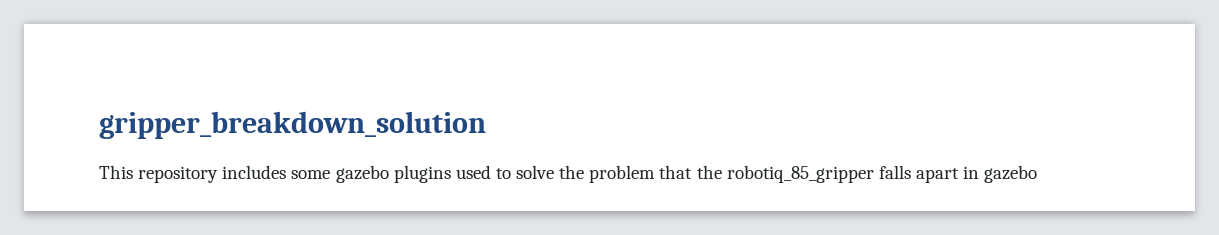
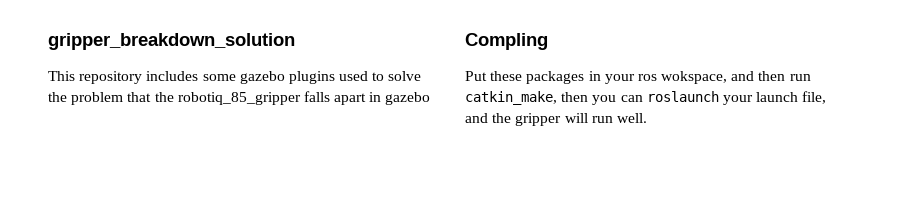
(1038, 174) none -> [465,33,548,50] [465,71,811,84] [465,91,827,105] [465,113,647,126] // Compling // Put these packages in your ros wokspace, and then run catkin_make, then you can roslaunch your launch file, and the gripper will run well.

